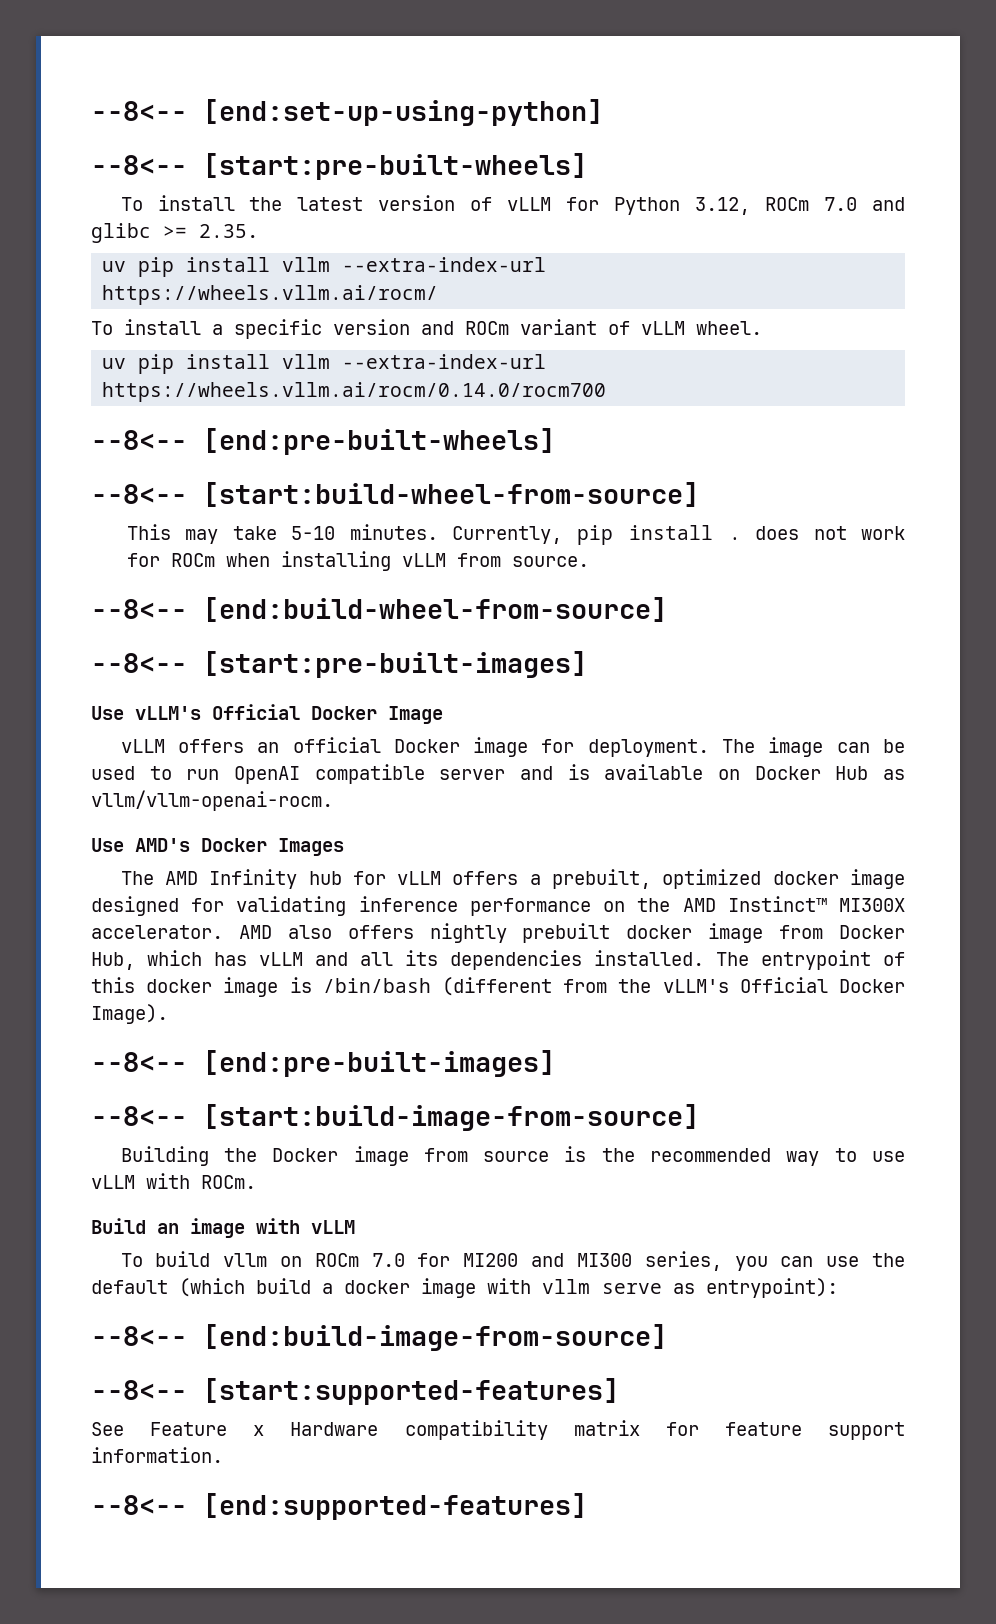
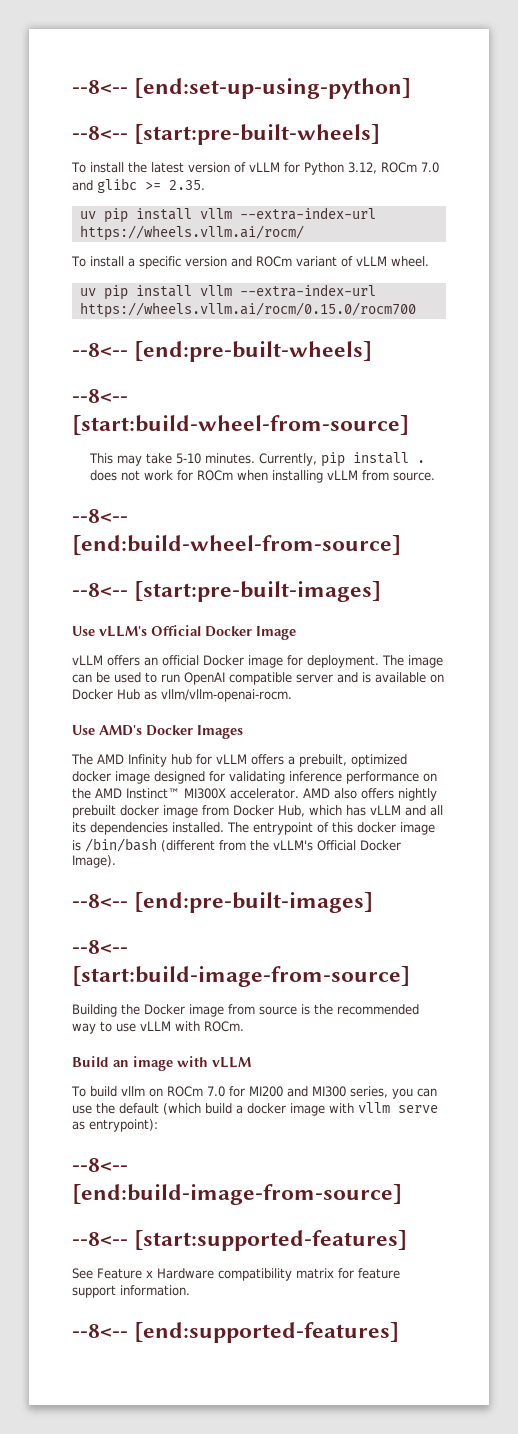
[102,382,607,402] https://wheels.vllm.ai/rocm/0.14.0/rocm700 -> [79,302,416,318] https://wheels.vllm.ai/rocm/0.15.0/rocm700

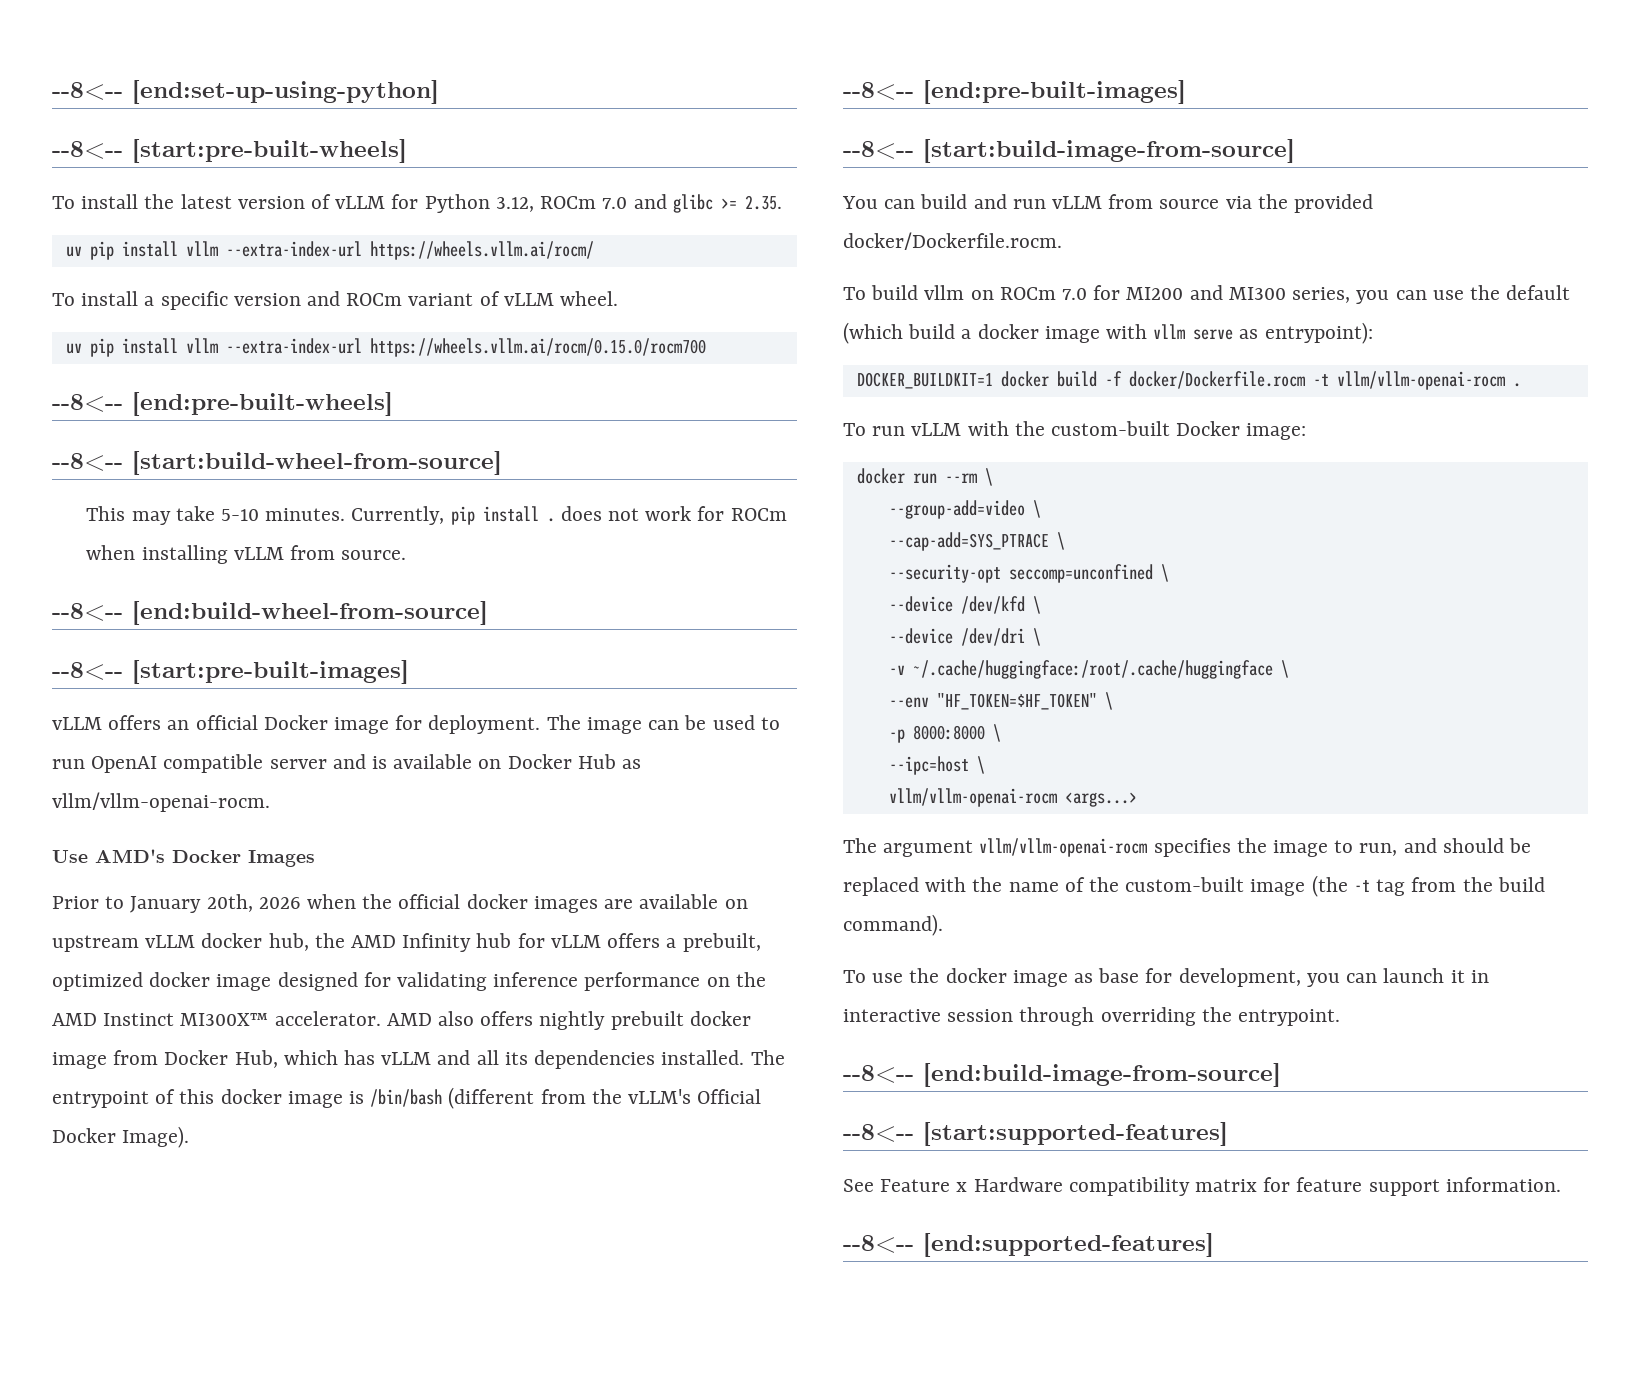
[72,625,296,640] // Use vLLM's Official Docker Image -> (409, 672) none
[71,754,93,765] The -> [52,894,748,913] [52,933,345,952] Prior to January 20th, 2026 when the official docker images are available on upstream vLLM docker hub, the
[126,788,226,799] Instinct™ MI300X -> [103,1013,269,1026] Instinct MI300X™
[72,1004,419,1017] [72,1021,244,1034] [72,1056,251,1071] Building the Docker image from source is the recommended way to use vLLM with ROCm. // Build an image with vLLM -> [842,194,1374,213] [843,232,1062,250] You can build and run vLLM from source via the provided docker/Dockerfile.rocm.
(158, 1125) none -> [856,371,1521,390] [843,421,1307,440] [856,468,993,486] [888,500,1041,519] [888,532,1065,551] [888,564,1169,583] [888,596,1041,614] [888,628,1041,646] [888,660,1289,679] [888,692,1113,710] [888,724,1001,743] [888,756,985,775] [888,788,1137,807] [843,838,1532,857] [843,875,1545,897] [843,914,943,936] [843,968,1489,987] [843,1007,1341,1026] // DOCKER_BUILDKIT=1 docker build -f docker/Dockerfile.rocm -t vllm/vllm-openai-rocm . // To run vLLM with the custom-built Docker image: // docker run --rm \ // --group-add=video \ // --cap-add=SYS_PTRACE \ // --security-opt seccomp=unconfined \ // --device /dev/kfd \ // --device /dev/dri \ // -v ~/.cache/huggingface:/root/.cache/huggingface \ // --env "HF_TOKEN=$HF_TOKEN" \ // -p 8000:8000 \ // --ipc=host \ // vllm/vllm-openai-rocm <args...> // The argument vllm/vllm-openai-rocm specifies the image to run, and should be replaced with the name of the custom-built image (the -t tag from the build command). // To use the docker image as base for development, you can launch it in interactive session through overriding the entrypoint.

